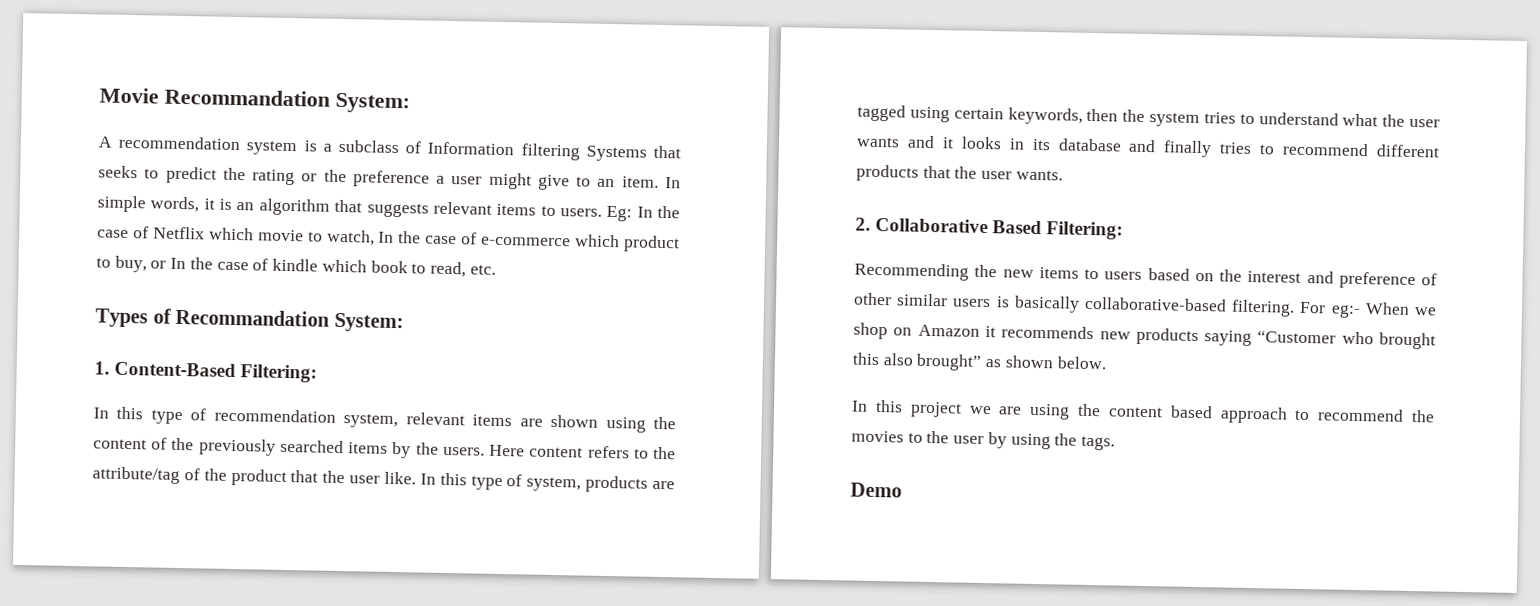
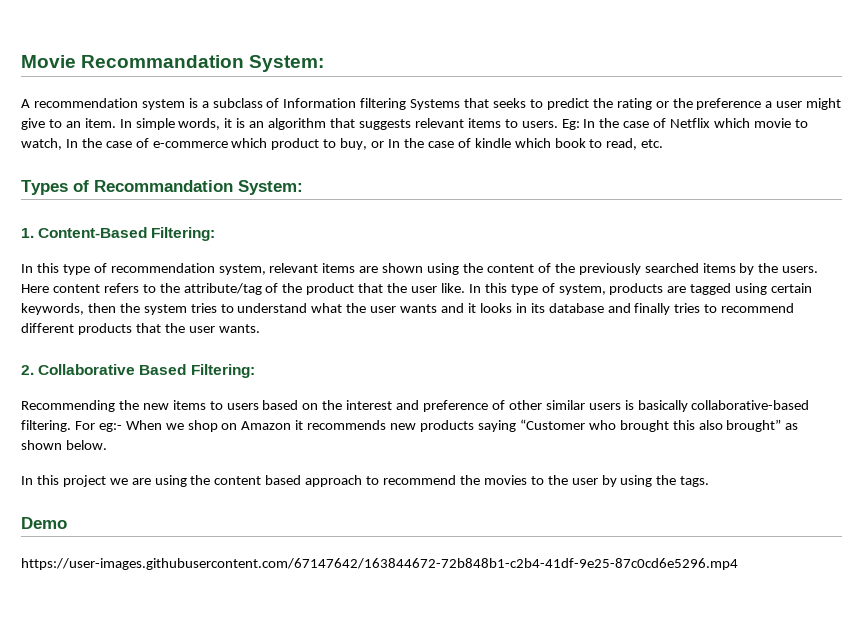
(902, 490) none -> [21,558,738,570] // https://user-images.githubusercontent.com/67147642/163844672-72b848b1-c2b4-41df-9e25-87c0cd6e5296.mp4

